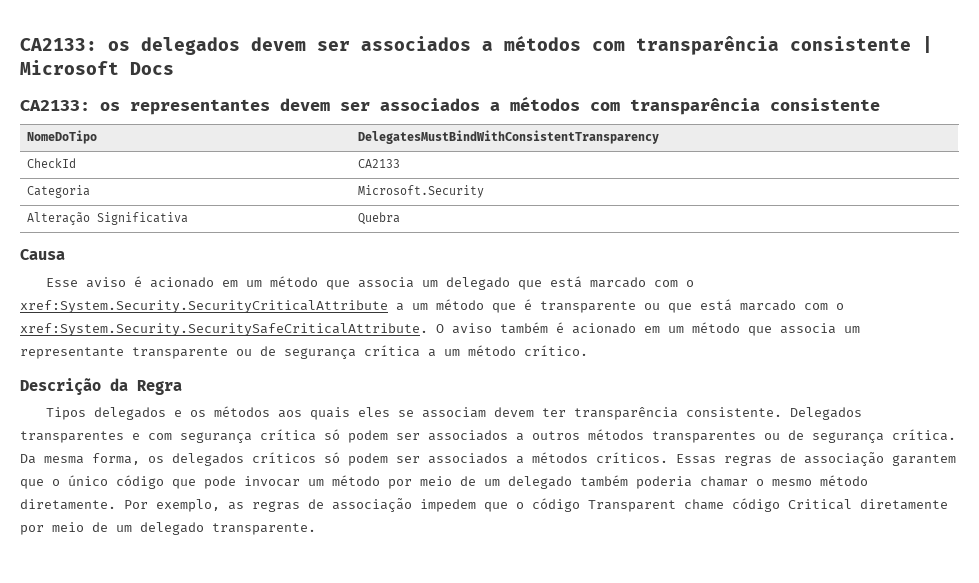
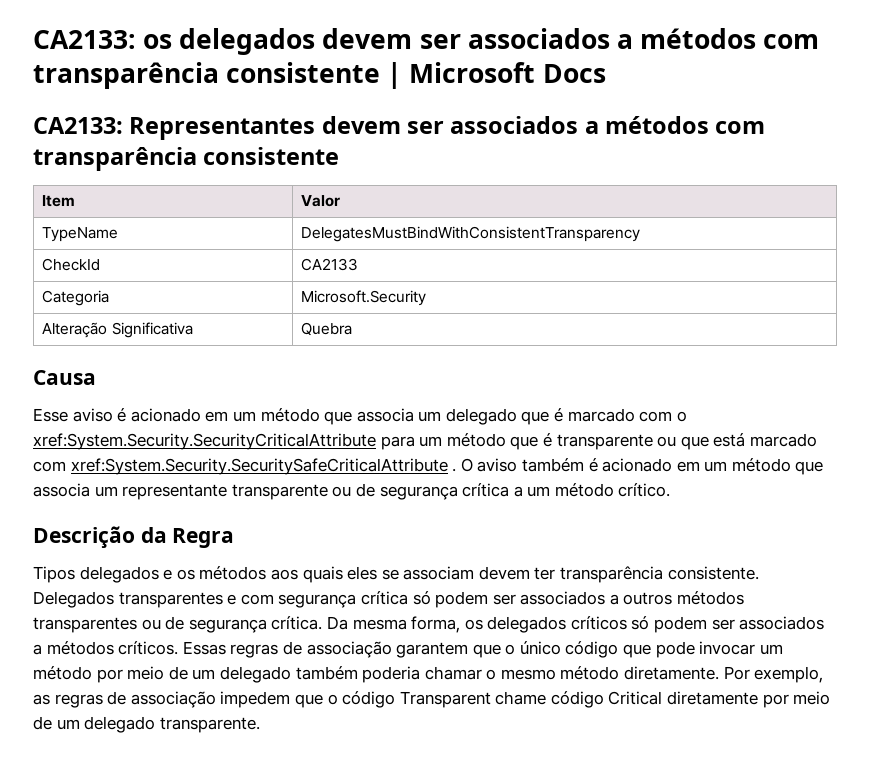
[100,99,270,115] os representantes -> [129,117,316,140] Representantes
[26,130,97,144] NomeDoTipo -> [42,195,76,207] [301,195,341,207] [42,227,119,242] Item | Valor // TypeName
[550,276,583,288] está -> [554,408,564,422] é
[396,303,404,311] a -> [380,436,415,450] para
[836,303,844,310] [20,323,428,336] o xref:System.Security.SecuritySafeCriticalAttribute. -> [70,458,457,475] xref:System.Security.SecuritySafeCriticalAttribute .

